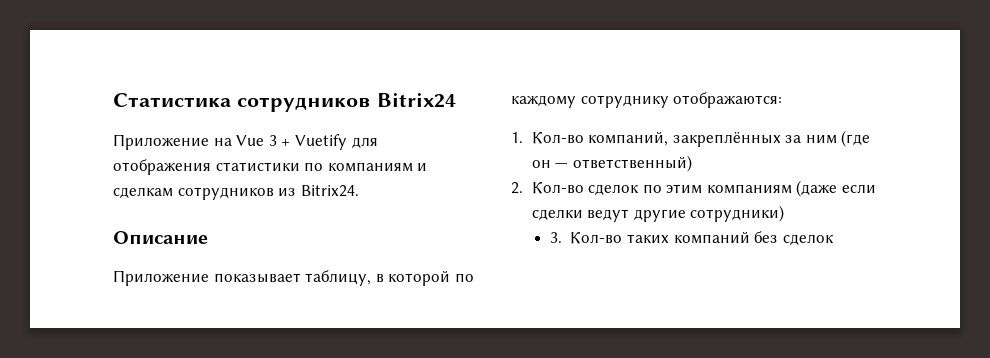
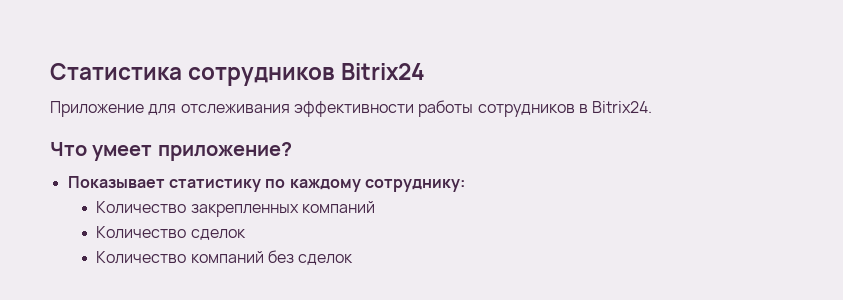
[213,134,378,150] [113,159,428,175] [113,185,359,200] [113,231,208,244] [113,270,474,286] [511,92,783,108] [511,130,871,147] [531,155,692,172] [511,180,877,197] [531,205,785,222] [549,232,670,244] на Vue 3 + Vuetify для отображения статистики по компаниям и сделкам сотрудников из Bitrix24. // Описание // Приложение показывает таблицу, в которой по каждому сотруднику отображаются: // 1. Кол-во компаний, закреплённых за ним (где он — ответственный) // 2. Кол-во сделок по этим компаниям (даже если сделки ведут другие сотрудники) // 3. Кол-во таких -> [148,100,653,117] [50,142,292,161] [67,176,465,192] [96,201,375,217] [96,226,246,240] [96,251,187,264] для отслеживания эффективности работы сотрудников в Bitrix24. // Что умеет приложение? // Показывает статистику по каждому сотруднику: // Количество закрепленных компаний // Количество сделок // Количество

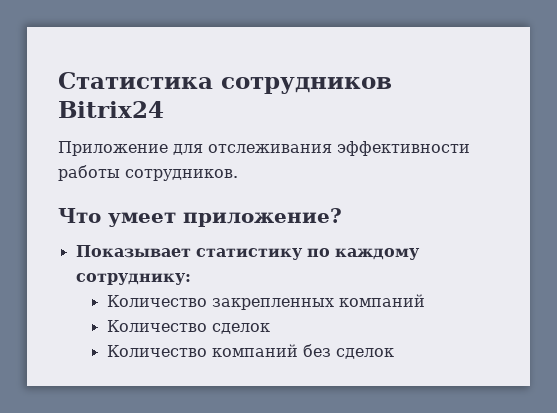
[477,101,653,117] сотрудников в Bitrix24. -> [125,169,238,181] сотрудников.

